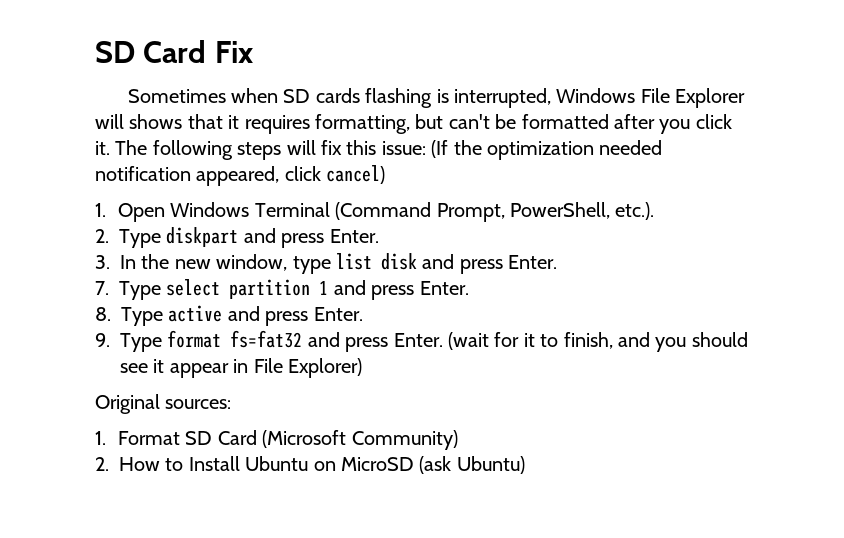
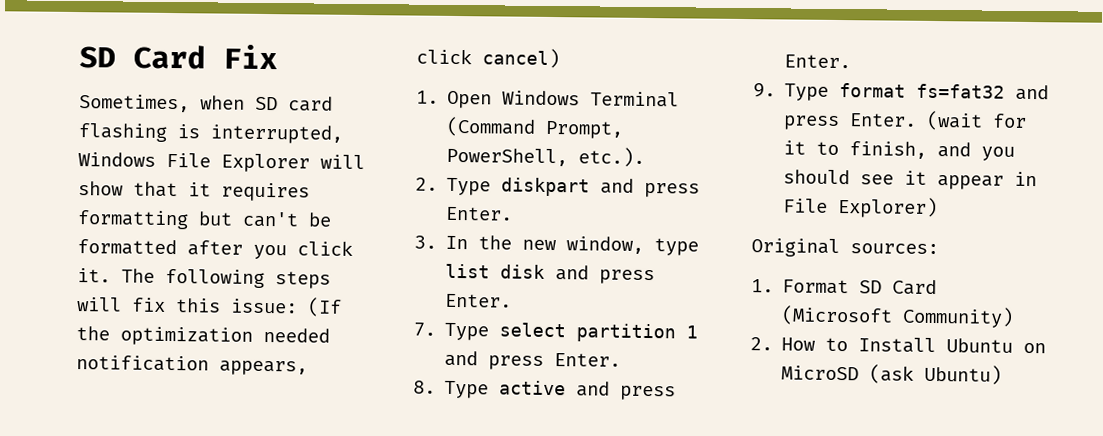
[127,89,226,103] Sometimes -> [79,94,190,113] Sometimes,
[315,88,360,103] cards -> [288,96,333,112] card
[129,114,183,129] shows -> [78,181,124,196] show
[315,114,410,134] formatting, -> [77,210,189,230] formatting
[196,166,280,186] appeared, -> [219,360,308,376] appears,

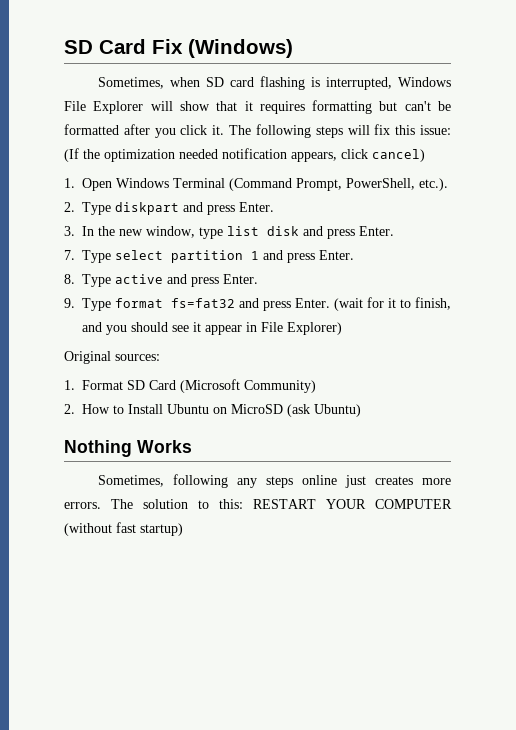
(278, 57) none -> [188,39,293,58] (Windows)
(1003, 374) none -> [64,440,192,457] [97,474,452,488] [64,499,452,509] [64,522,183,536] // Nothing Works // Sometimes, following any steps online just creates more errors. The solution to this: RESTART YOUR COMPUTER (without fast startup)

